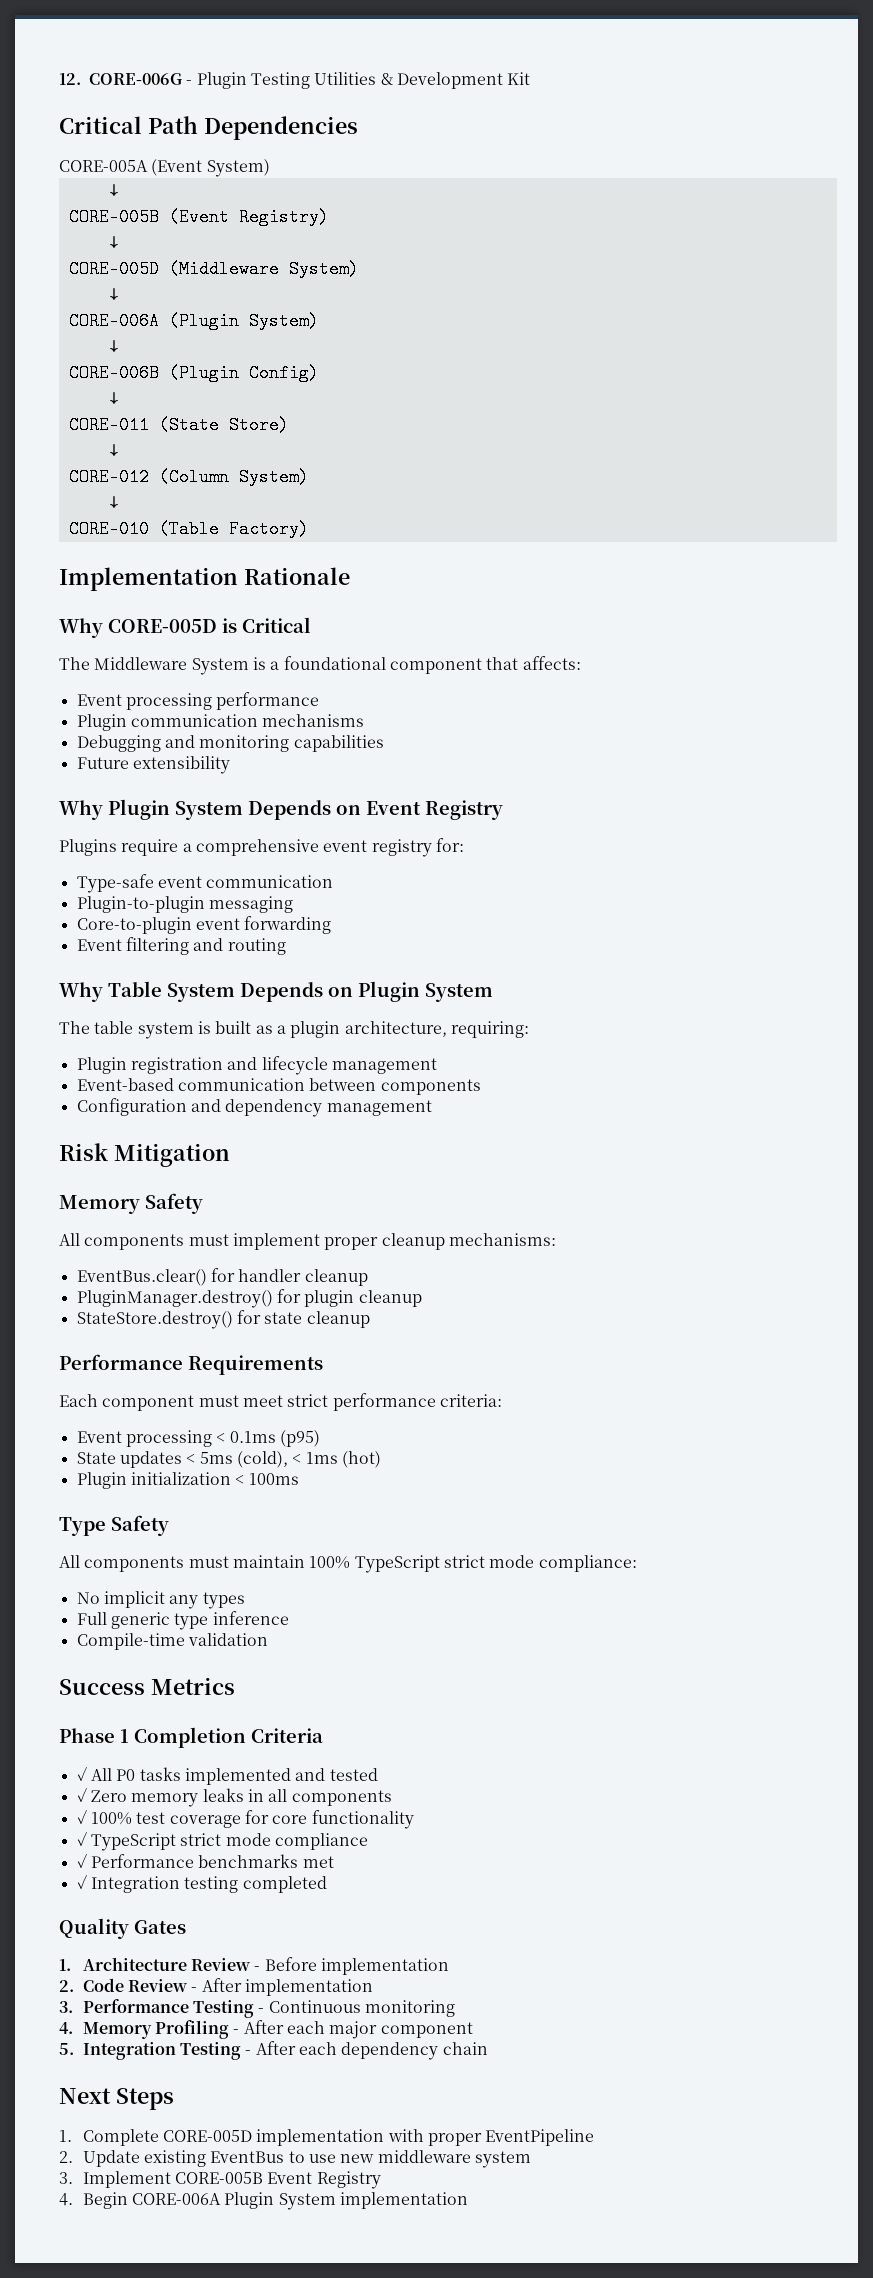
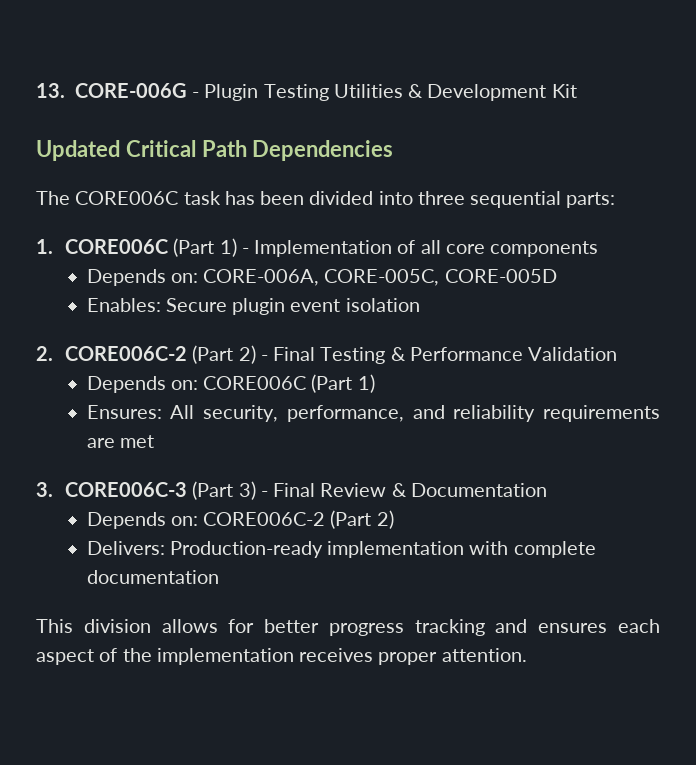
[59,73,81,85] 12. -> [36,83,65,98] 13.
(531, 78) none -> [36,140,120,161] Updated
[59,159,270,177] [108,184,119,196] [68,208,329,226] [108,236,119,248] [68,260,359,278] [108,288,119,300] [68,312,319,330] [108,340,119,352] [68,364,319,382] [108,392,119,404] [68,416,289,434] [108,444,119,456] [68,468,309,486] [108,496,119,508] [68,520,309,538] [59,567,350,591] [59,617,311,638] [59,656,581,675] [76,692,320,710] [76,714,365,731] [76,735,384,752] [76,756,230,774] [59,799,503,820] [59,838,464,857] [76,874,334,893] [76,896,293,913] [76,916,332,934] [76,937,286,955] [59,981,493,1002] [59,1021,529,1039] [76,1056,437,1075] [76,1078,481,1095] [76,1098,432,1117] [59,1143,230,1167] [59,1193,203,1214] [59,1233,556,1250] [76,1268,368,1286] [76,1289,422,1308] [76,1310,370,1329] [59,1354,323,1375] [59,1393,502,1411] [76,1430,320,1447] [76,1451,381,1468] [76,1472,299,1489] [59,1515,169,1536] [59,1555,637,1573] [76,1591,245,1609] [76,1611,289,1630] [76,1633,268,1650] [59,1677,235,1695] [59,1727,323,1748] [76,1766,378,1785] [76,1787,392,1807] [76,1809,414,1829] [76,1831,368,1851] [76,1853,334,1868] [76,1874,327,1893] [59,1918,186,1939] [59,1957,449,1975] [59,1978,373,1996] [59,1999,455,2018] [59,2020,473,2039] [59,2041,488,2060] [59,2088,174,2110] [59,2129,595,2146] [59,2150,531,2168] [59,2171,381,2189] [59,2192,468,2210] CORE-005A (Event System) // ↓ // CORE-005B (Event Registry) // ↓ // CORE-005D (Middleware System) // ↓ // CORE-006A (Plugin System) // ↓ // CORE-006B (Plugin Config) // ↓ // CORE-011 (State Store) // ↓ // CORE-012 (Column System) // ↓ // CORE-010 (Table Factory) // Implementation Rationale // Why CORE-005D is Critical // The Middleware System is a foundational component that affects: // Event processing performance // Plugin communication mechanisms // Debugging and monitoring capabilities // Future extensibility // Why Plugin System Depends on Event Registry // Plugins require a comprehensive event registry for: // Type-safe event communication // Plugin-to-plugin messaging // Core-to-plugin event forwarding // Event filtering and routing // Why Table System Depends on Plugin System // The table system is built as a plugin architecture, requiring: // Plugin registration and lifecycle management // Event-based communication between components // Configuration and dependency management // Risk Mitigation // Memory Safety // All components must implement proper cleanup mechanisms: // EventBus.clear() for handler cleanup // PluginManager.destroy() for plugin cleanup // StateStore.destroy() for state cleanup // Performance Requirements // Each component must meet strict performance criteria: // Event processing < 0.1ms (p95) // State updates < 5ms (cold), < 1ms (hot) // Plugin initialization < 100ms // Type Safety // All components must maintain 100% TypeScript strict mode compliance: // No implicit any types // Full generic type inference // Compile-time validation // Success Metrics // Phase 1 Completion Criteria // ✓ All P0 tasks implemented and tested // ✓ Zero memory leaks in all components // ✓ 100% test coverage for core functionality // ✓ TypeScript strict mode compliance // ✓ Performance benchmarks met // ✓ Integration testing completed // Quality Gates // 1. Architecture Review - Before implementation // 2. Code Review - After implementation // 3. Performance Testing - Continuous monitoring // 4. Memory Profiling - After each major component // 5. Integration Testing - After each dependency chain // Next Steps // 1. Complete CORE-005D implementation with proper EventPipeline // 2. Update existing EventBus to use new middleware system // 3. Implement CORE-005B Event Registry // 4. Begin CORE-006A Plugin System implementation -> [36,191,616,208] [36,238,599,257] [86,269,557,286] [86,298,420,315] [36,345,618,364] [86,374,375,393] [86,405,660,422] [86,435,154,448] [36,481,547,500] [86,510,394,529] [86,541,596,558] [86,570,219,584] [36,619,660,636] [36,648,527,665] The CORE006C task has been divided into three sequential parts: // 1. CORE006C (Part 1) - Implementation of all core components // Depends on: CORE-006A, CORE-005C, CORE-005D // Enables: Secure plugin event isolation // 2. CORE006C-2 (Part 2) - Final Testing & Performance Validation // Depends on: CORE006C (Part 1) // Ensures: All security, performance, and reliability requirements are met // 3. CORE006C-3 (Part 3) - Final Review & Documentation // Depends on: CORE006C-2 (Part 2) // Delivers: Production-ready implementation with complete documentation // This division allows for better progress tracking and ensures each aspect of the implementation receives proper attention.

